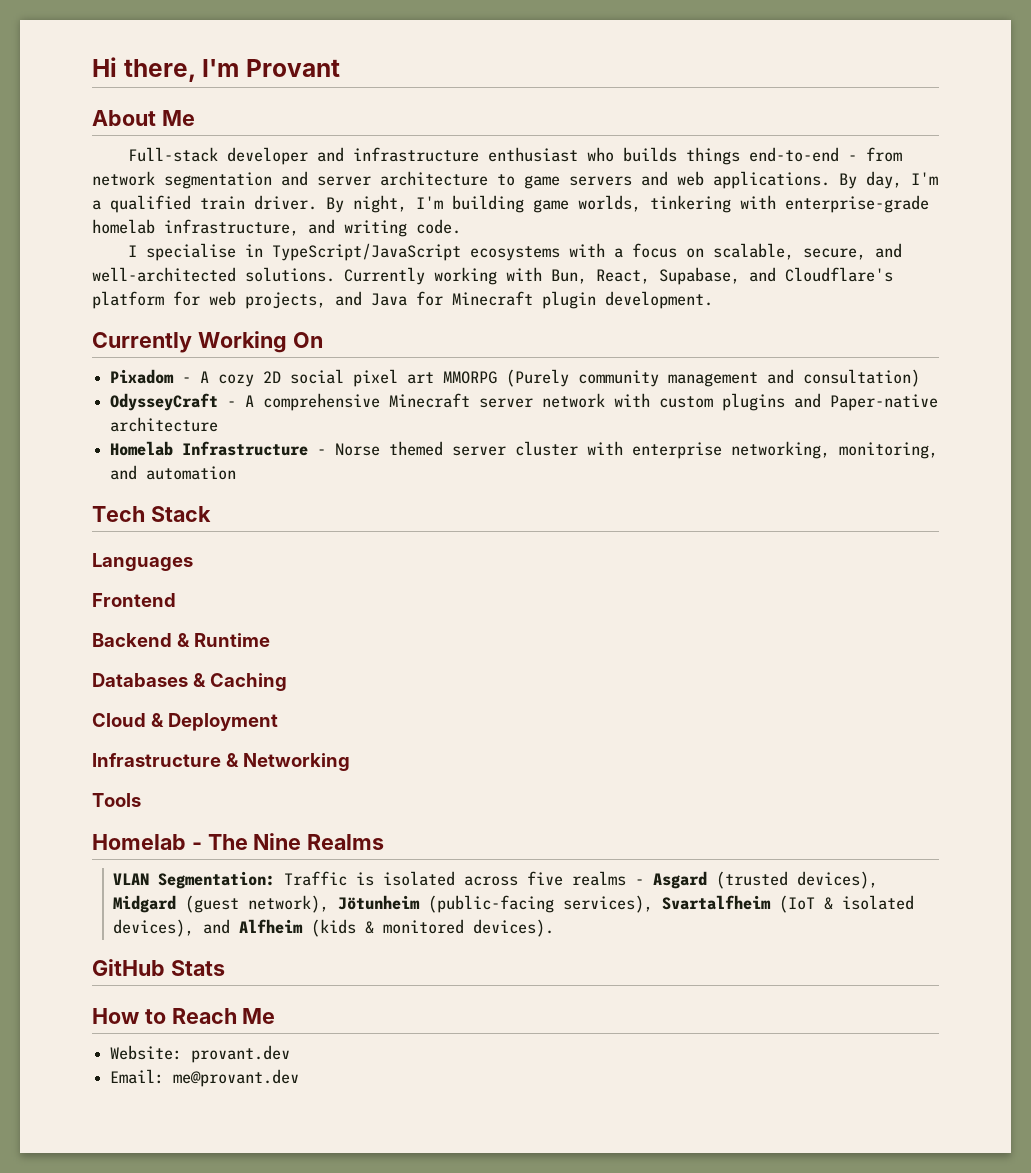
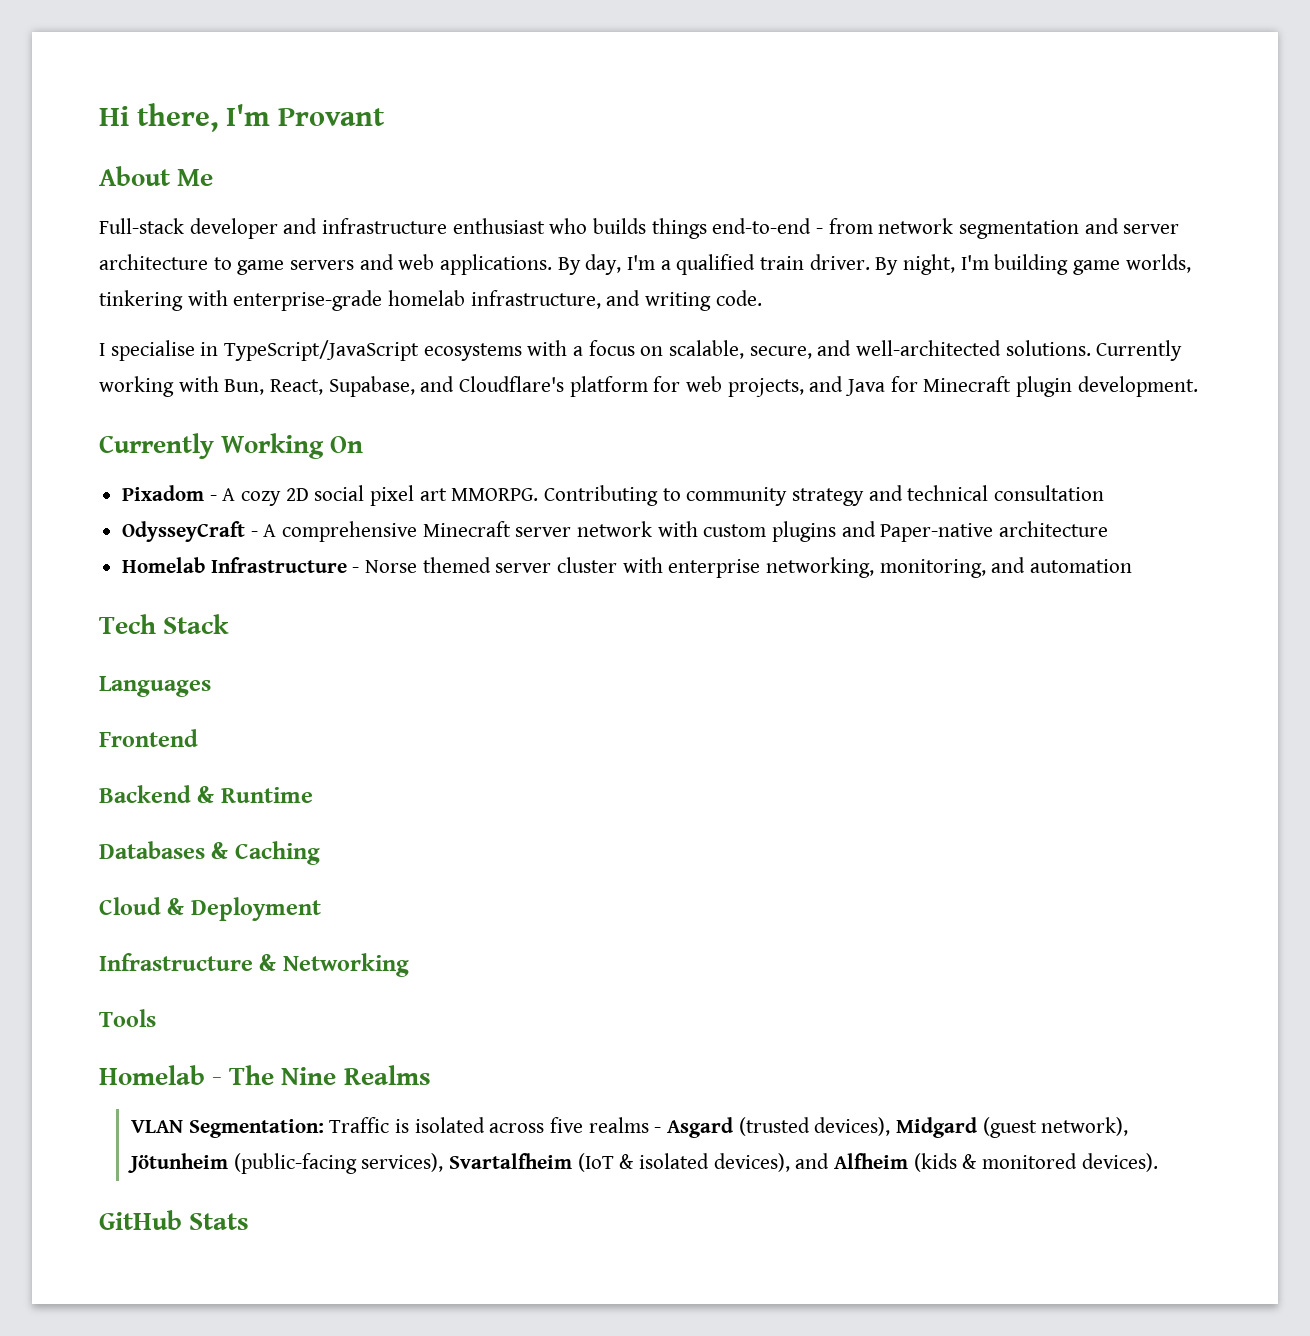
[443,369,921,387] MMORPG (Purely community management and consultation) -> [451,485,1105,506] MMORPG. Contributing to community strategy and technical consultation
[92,1008,276,1024] [110,1045,291,1063] [110,1069,300,1087] // How to Reach Me // Website: provant.dev // Email: me@provant.dev -> (250, 1221) none

